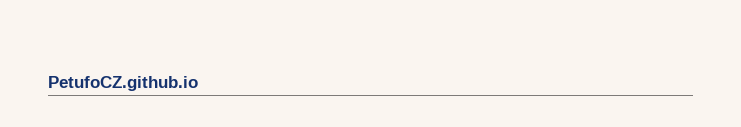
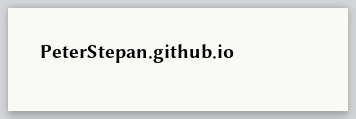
[48,76,198,91] PetufoCZ.github.io -> [40,44,234,63] PeterStepan.github.io

